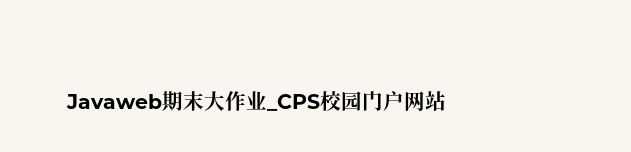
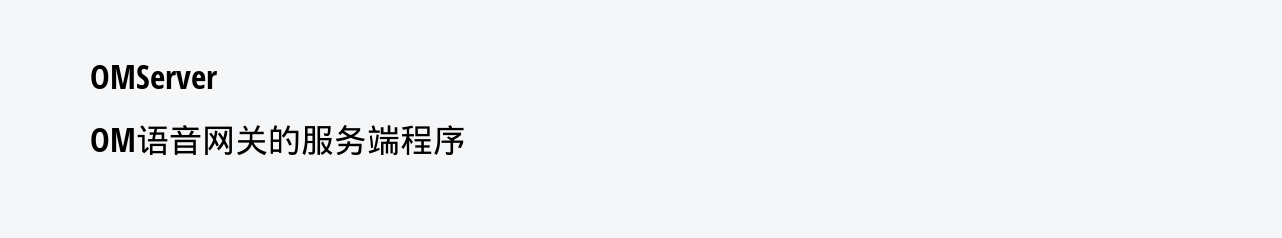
[66,91,446,111] Javaweb期末大作业_CPS校园门户网站 -> [90,65,218,89] [90,125,466,156] OMServer // OM语音网关的服务端程序

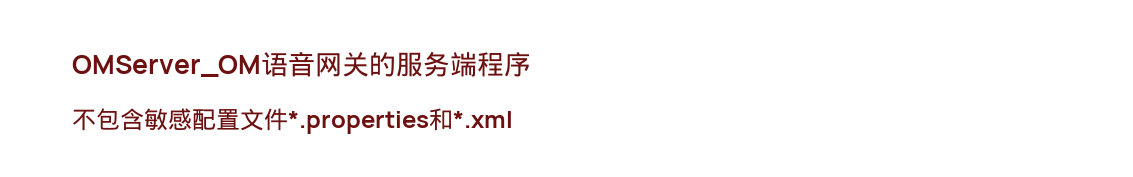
[90,65,218,89] [90,128,136,152] OMServer // OM -> [72,55,261,77] OMServer_OM
(466, 140) none -> [72,108,513,134] // 不包含敏感配置文件*.properties和*.xml

